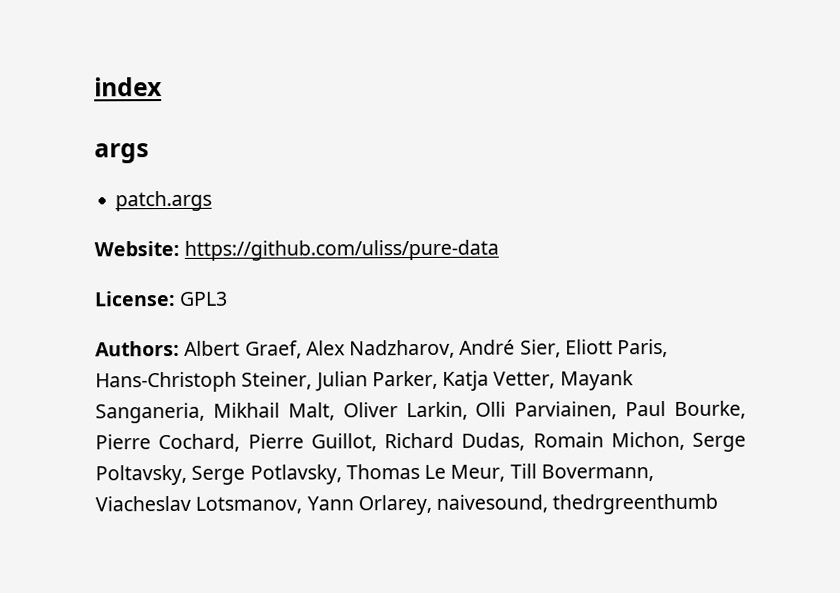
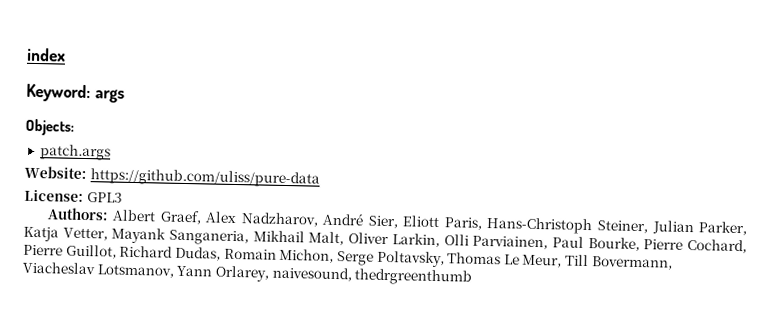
(163, 87) none -> [26,83,91,103] Keyword:
(149, 153) none -> [25,118,74,136] // Objects:
[191,464,342,485] Serge Potlavsky, -> (445, 259) none

